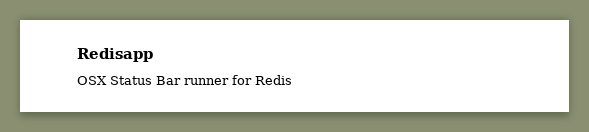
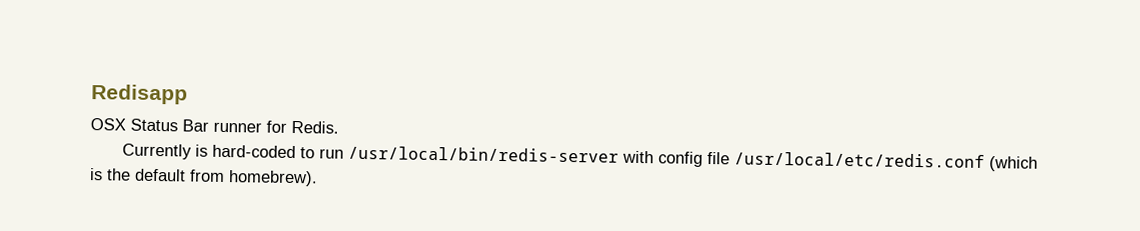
[255,75,292,85] Redis -> [291,120,339,134] [122,143,1039,172] [90,168,318,187] Redis. // Currently is hard-coded to run /usr/local/bin/redis-server with config file /usr/local/etc/redis.conf (which is the default from homebrew).

